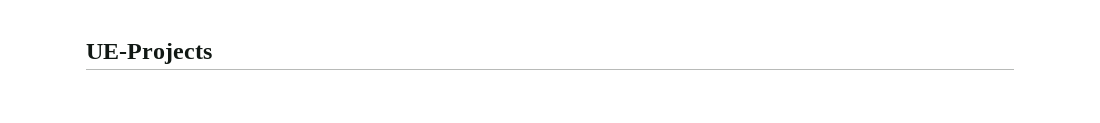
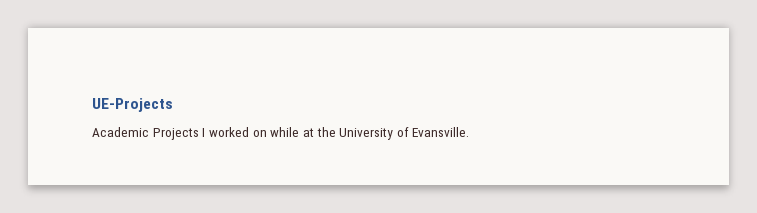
(212, 53) none -> [92,127,470,140] // Academic Projects I worked on while at the University of Evansville.

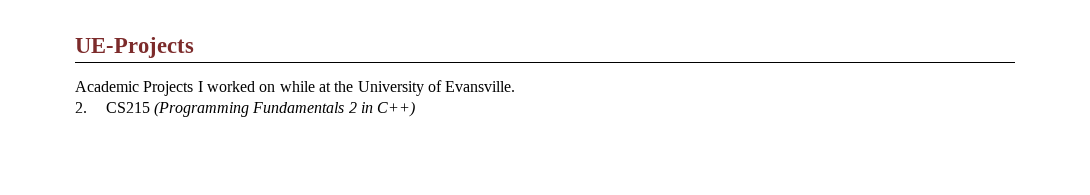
(470, 132) none -> [75,101,416,117] // 2. CS215 (Programming Fundamentals 2 in C++)

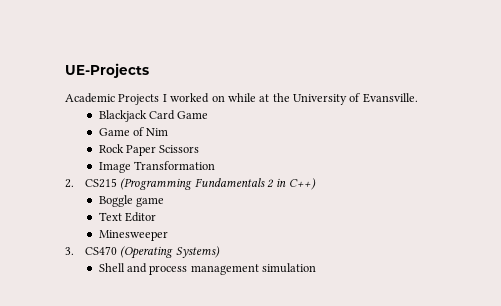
(516, 86) none -> [98,110,209,122] [98,127,169,136] [98,144,200,156] [98,161,215,173] // Blackjack Card Game // Game of Nim // Rock Paper Scissors // Image Transformation
(416, 109) none -> [98,195,164,207] [98,212,156,222] [98,230,168,241] [65,246,220,259] [98,263,317,275] // Boggle game // Text Editor // Minesweeper // 3. CS470 (Operating Systems) // Shell and process management simulation

